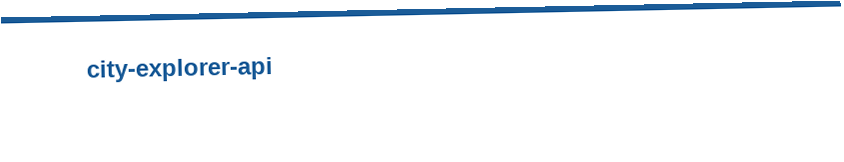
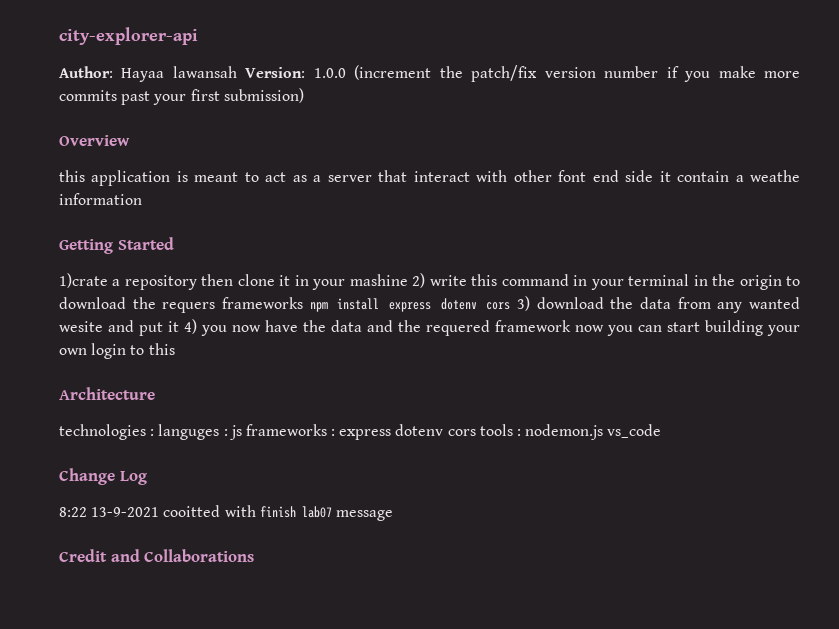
(273, 70) none -> [59,65,800,82] [59,88,304,105] [59,135,130,146] [59,170,801,186] [59,193,142,205] [59,237,174,254] [59,273,801,290] [59,296,800,313] [59,319,800,336] [59,343,175,359] [59,387,155,400] [59,424,662,440] [59,468,147,485] [59,505,393,521] [59,549,255,562] // Author: Hayaa lawansah Version: 1.0.0 (increment the patch/fix version number if you make more commits past your first submission) // Overview // this application is meant to act as a server that interact with other font end side it contain a weathe information // Getting Started // 1)crate a repository then clone it in your mashine 2) write this command in your terminal in the origin to download the requers frameworks npm install express dotenv cors 3) download the data from any wanted wesite and put it 4) you now have the data and the requered framework now you can start building your own login to this // Architecture // technologies : languges : js frameworks : express dotenv cors tools : nodemon.js vs_code // Change Log // 8:22 13-9-2021 cooitted with finish lab07 message // Credit and Collaborations

